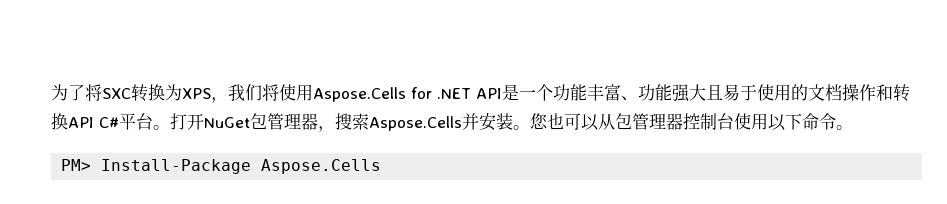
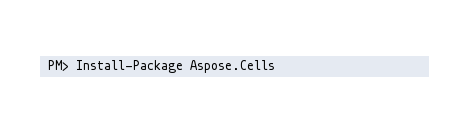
[51,84,910,103] [51,113,853,132] 为了将SXC转换为XPS，我们将使用Aspose.Cells for .NET API是一个功能丰富、功能强大且易于使用的文档操作和转换API C#平台。打开NuGet包管理器，搜索Aspose.Cells并安装。您也可以从包管理器控制台使用以下命令。 // -> (47, 65) none

